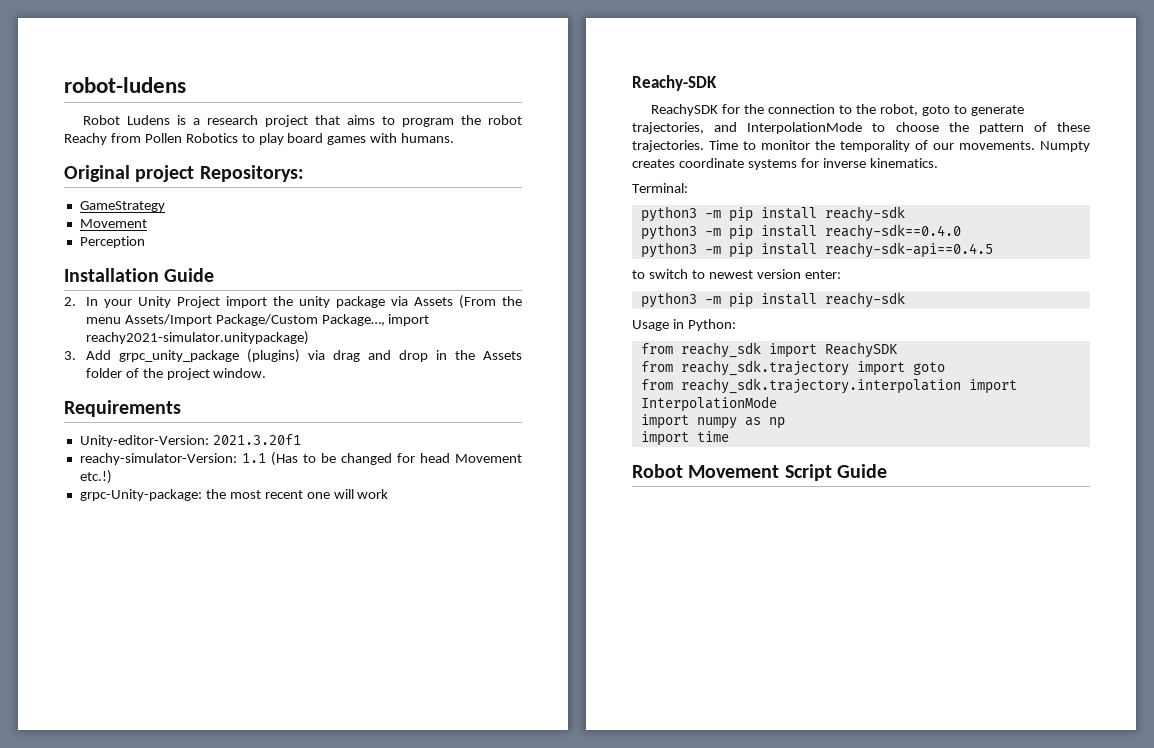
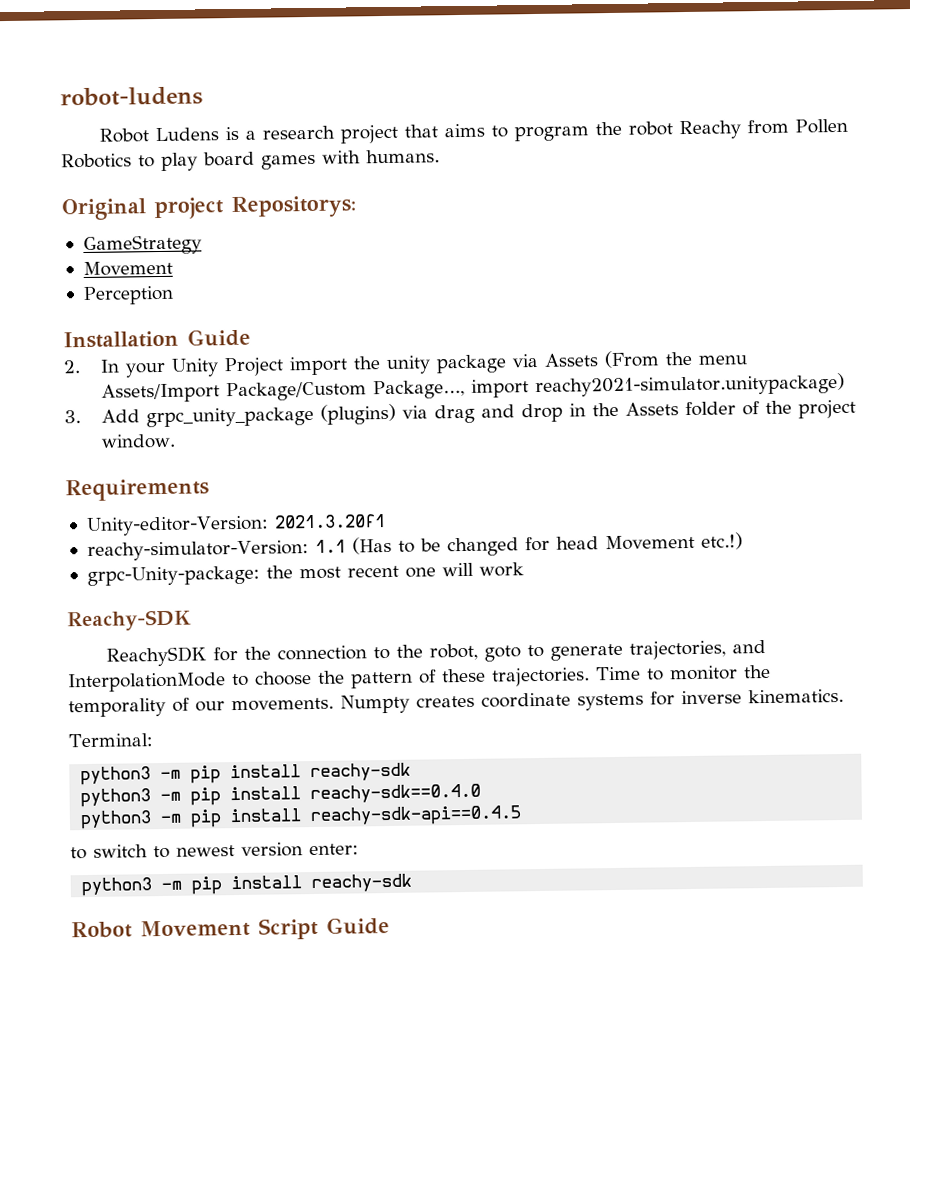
[632,319,736,331] [640,342,898,358] [640,360,945,376] [640,378,1017,394] [640,396,777,412] [640,414,785,429] [640,431,729,446] // Usage in Python: // from reachy_sdk import ReachySDK // from reachy_sdk.trajectory import goto // from reachy_sdk.trajectory.interpolation import InterpolationMode // import numpy as np // import time -> (413, 883) none

